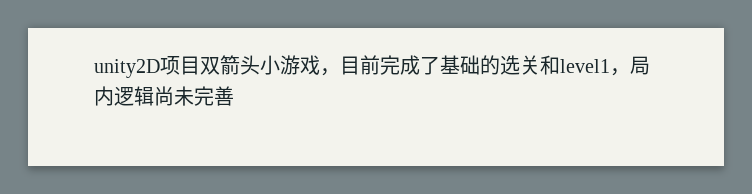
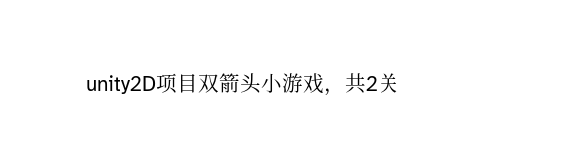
[340,55,650,76] [94,86,234,106] 目前完成了基础的选关和level1，局内逻辑尚未完善 -> [345,73,399,94] 共2关

